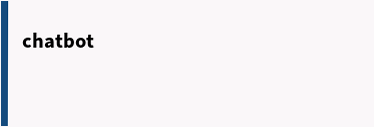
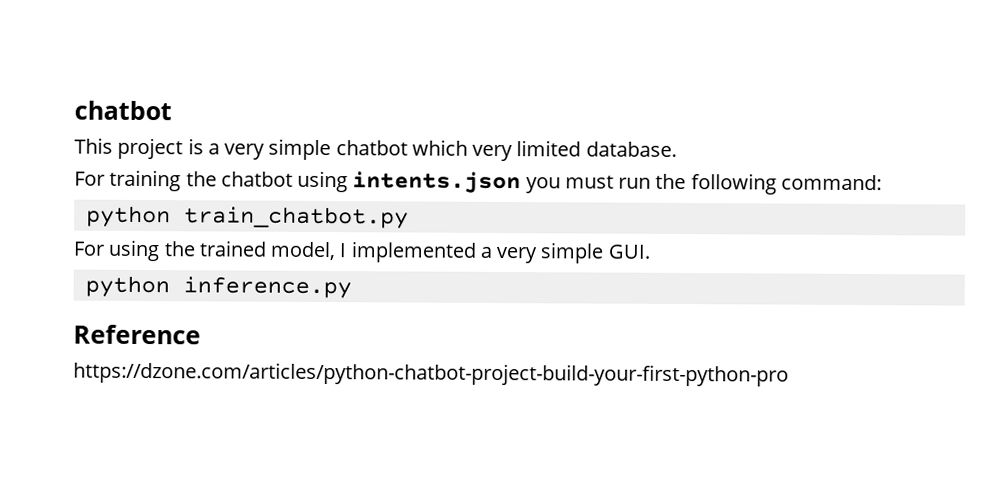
[22,32,95,49] chatbot -> [74,100,172,121] [74,137,677,162] [74,169,882,195] [85,205,409,229] [73,239,650,264] [84,275,352,299] [73,324,201,345] [73,361,789,387] chatbot // This project is a very simple chatbot which very limited database. // For training the chatbot using intents.json you must run the following command: // python train_chatbot.py // For using the trained model, I implemented a very simple GUI. // python inference.py // Reference // https://dzone.com/articles/python-chatbot-project-build-your-first-python-pro

